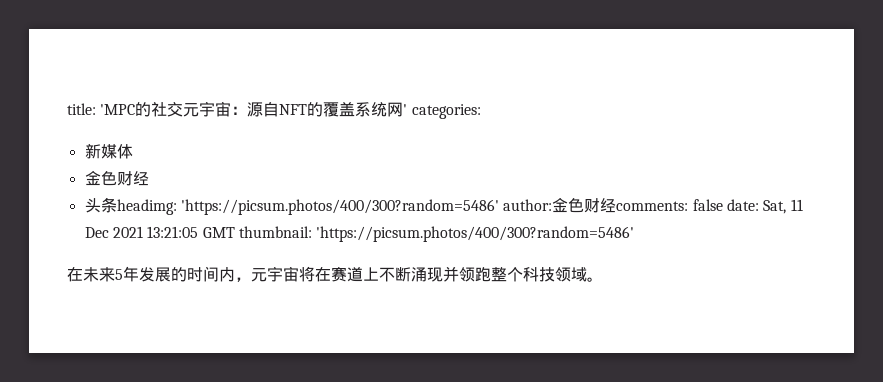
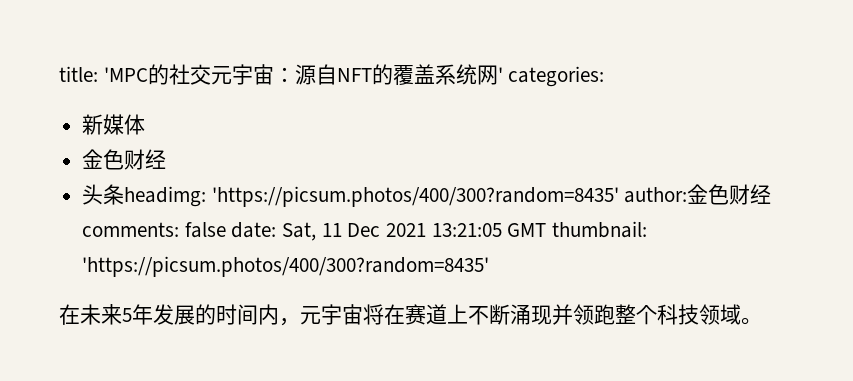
[180,199,499,215] 'https://picsum.photos/400/300?random=5486' -> [211,186,619,207] 'https://picsum.photos/400/300?random=8435'
[316,226,635,242] 'https://picsum.photos/400/300?random=5486' -> [82,256,490,277] 'https://picsum.photos/400/300?random=8435'

